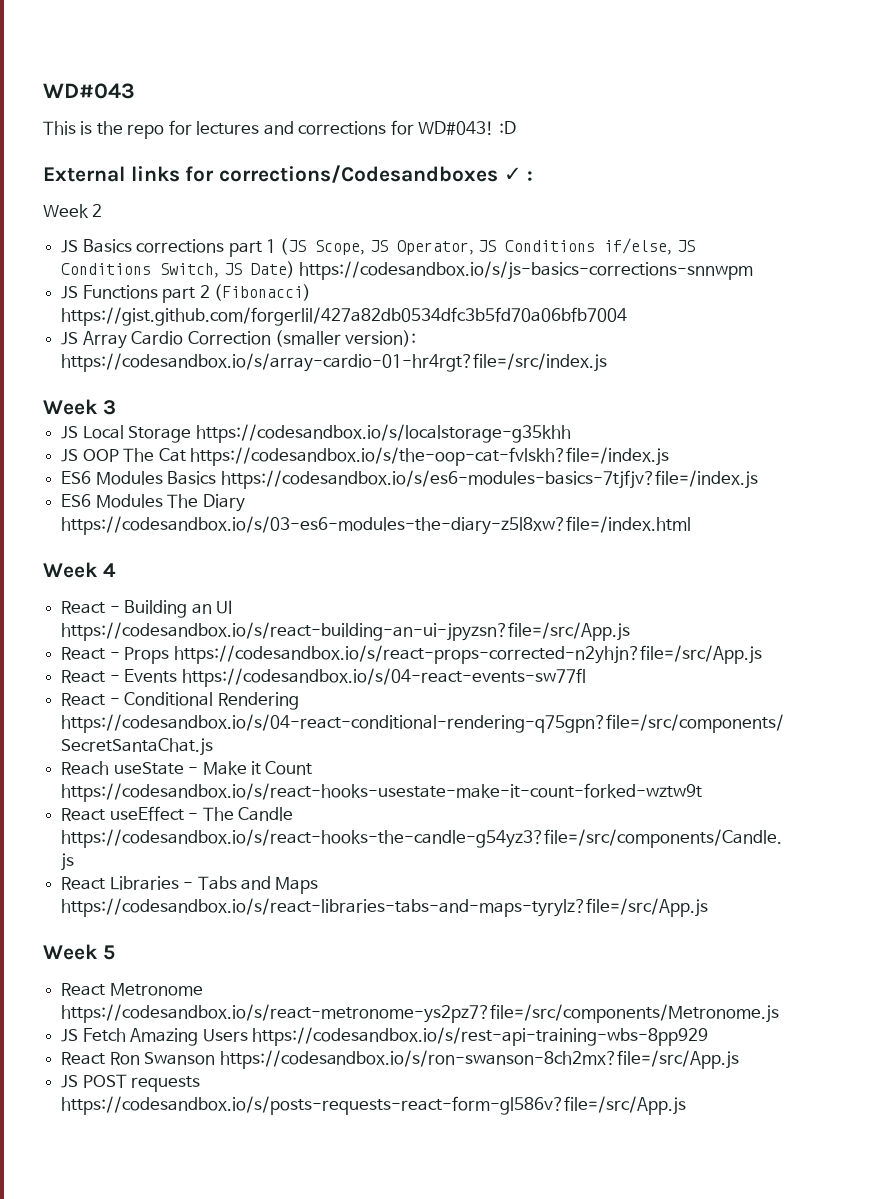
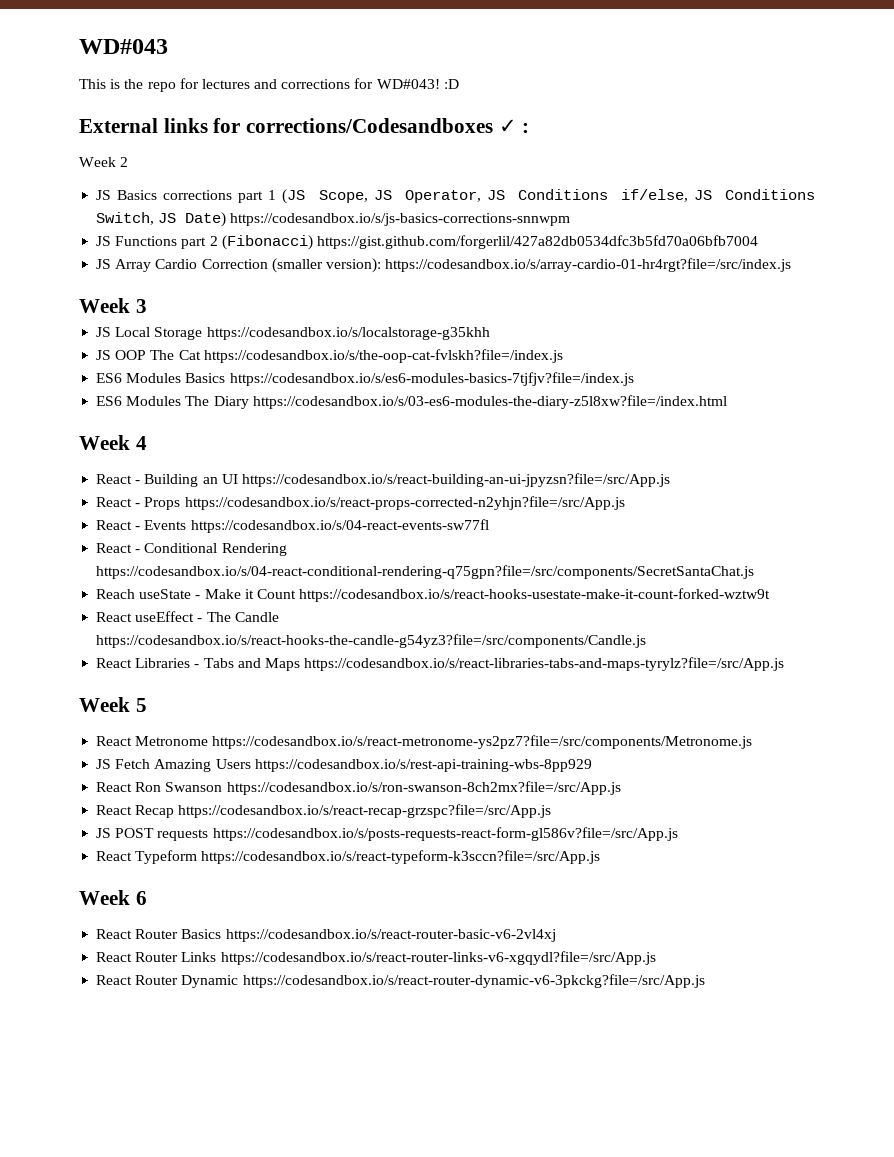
(740, 1059) none -> [96,804,552,818] // React Recap https://codesandbox.io/s/react-recap-grzspc?file=/src/App.js
(687, 1105) none -> [96,850,601,864] [79,890,147,905] [96,929,556,942] [96,951,656,965] [96,974,705,988] // React Typeform https://codesandbox.io/s/react-typeform-k3sccn?file=/src/App.js // Week 6 // React Router Basics https://codesandbox.io/s/react-router-basic-v6-2vl4xj // React Router Links https://codesandbox.io/s/react-router-links-v6-xgqydl?file=/src/App.js // React Router Dynamic https://codesandbox.io/s/react-router-dynamic-v6-3pkckg?file=/src/App.js

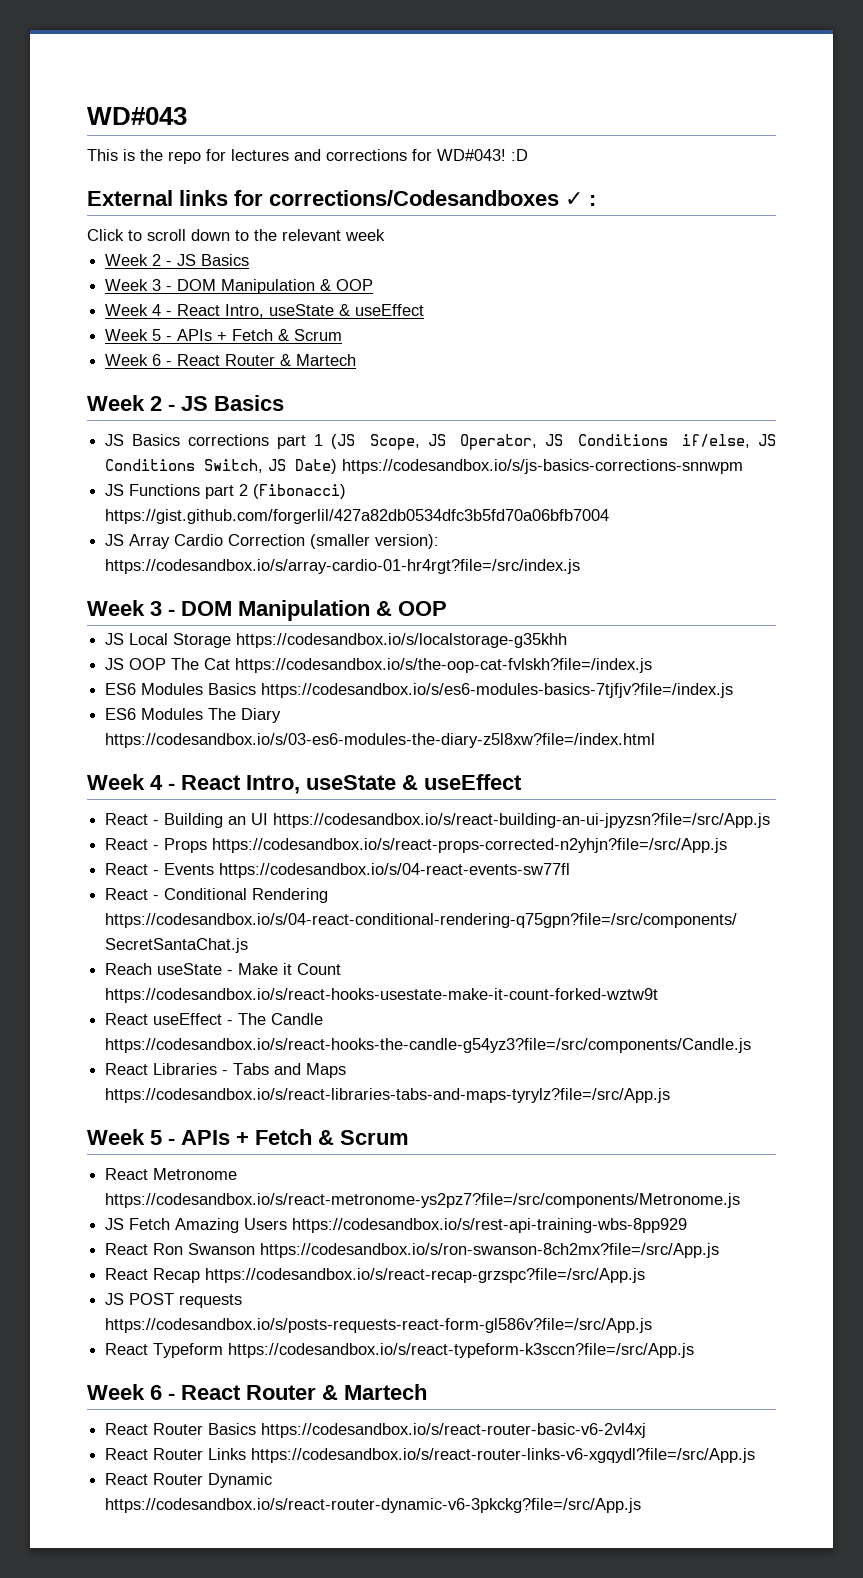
[79,157,129,167] Week 2 -> [87,229,385,241] [105,254,250,266] [105,279,374,294] [105,304,425,318] [105,329,343,341] [105,354,357,366] [87,395,284,411] Click to scroll down to the relevant week // Week 2 - JS Basics // Week 3 - DOM Manipulation & OOP // Week 4 - React Intro, useState & useEffect // Week 5 - APIs + Fetch & Scrum // Week 6 - React Router & Martech // Week 2 - JS Basics
(147, 306) none -> [168,600,447,621] - DOM Manipulation & OOP
(147, 443) none -> [168,774,522,794] - React Intro, useState & useEffect
(147, 705) none -> [168,1129,409,1145] - APIs + Fetch & Scrum
(147, 898) none -> [168,1384,427,1400] - React Router & Martech

